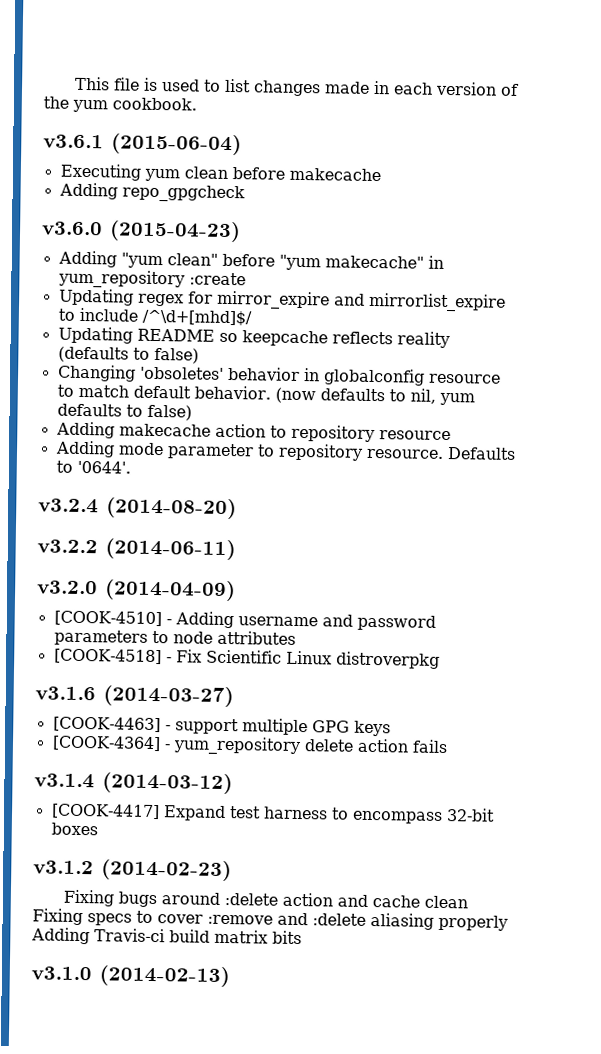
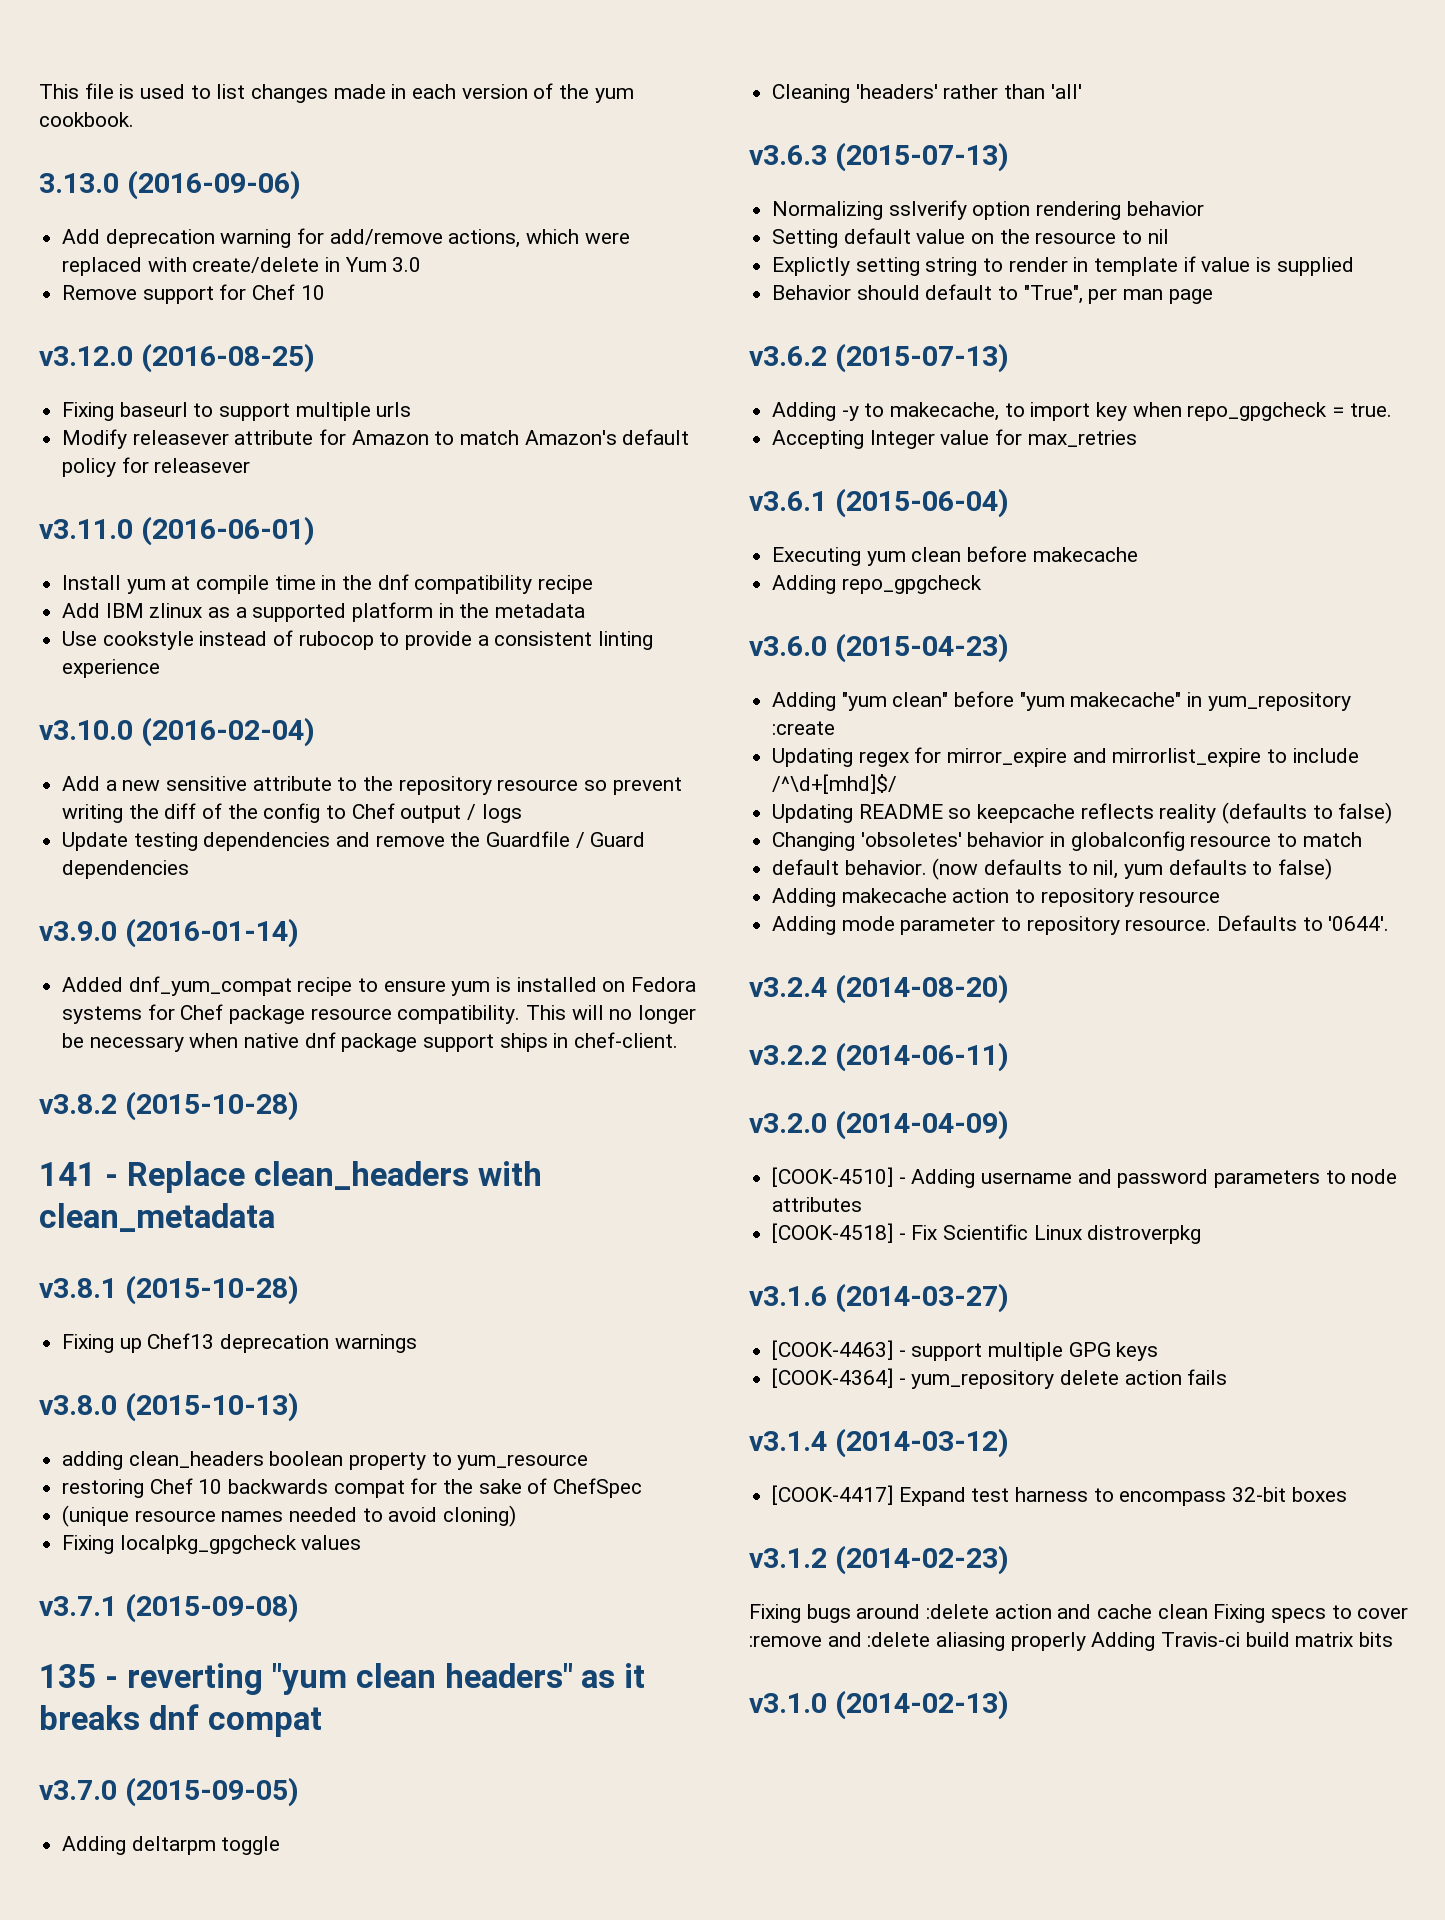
(197, 104) none -> [39,170,301,200] [62,228,630,248] [62,257,422,276] [62,284,325,304] [39,343,315,373] [62,402,412,421] [62,429,690,449] [62,457,251,477] [39,516,315,546] [62,574,594,594] [62,602,586,622] [62,630,654,650] [62,659,161,678] [39,717,315,747] [62,776,682,795] [62,803,522,823] [62,831,646,851] [62,860,190,879] [39,918,299,948] [62,976,697,996] [62,1004,697,1024] [62,1032,679,1052] [39,1091,299,1121] [39,1161,542,1193] [39,1203,275,1232] [39,1275,299,1305] [62,1333,417,1353] [39,1392,299,1422] [62,1451,589,1470] [62,1478,643,1498] [62,1505,517,1527] [62,1535,362,1554] [39,1593,299,1623] [39,1663,646,1695] [39,1704,322,1737] [39,1777,299,1807] [62,1836,281,1855] [772,84,1082,103] [749,142,1009,172] [772,200,1204,220] [772,228,1169,248] [772,256,1354,276] [772,284,1213,304] [749,343,1009,373] [772,402,1392,421] [772,429,1137,449] // 3.13.0 (2016-09-06) // Add deprecation warning for add/remove actions, which were replaced with create/delete in Yum 3.0 // Remove support for Chef 10 // v3.12.0 (2016-08-25) // Fixing baseurl to support multiple urls // Modify releasever attribute for Amazon to match Amazon's default policy for releasever // v3.11.0 (2016-06-01) // Install yum at compile time in the dnf compatibility recipe // Add IBM zlinux as a supported platform in the metadata // Use cookstyle instead of rubocop to provide a consistent linting experience // v3.10.0 (2016-02-04) // Add a new sensitive attribute to the repository resource so prevent writing the diff of the config to Chef output / logs // Update testing dependencies and remove the Guardfile / Guard dependencies // v3.9.0 (2016-01-14) // Added dnf_yum_compat recipe to ensure yum is installed on Fedora systems for Chef package resource compatibility. This will no longer be necessary when native dnf package support ships in chef-client. // v3.8.2 (2015-10-28) // 141 - Replace clean_headers with clean_metadata // v3.8.1 (2015-10-28) // Fixing up Chef13 deprecation warnings // v3.8.0 (2015-10-13) // adding clean_headers boolean property to yum_resource // restoring Chef 10 backwards compat for the sake of ChefSpec // (unique resource names needed to avoid cloning) // Fixing localpkg_gpgcheck values // v3.7.1 (2015-09-08) // 135 - reverting "yum clean headers" as it breaks dnf compat // v3.7.0 (2015-09-05) // Adding deltarpm toggle // Cleaning 'headers' rather than 'all' // v3.6.3 (2015-07-13) // Normalizing sslverify option rendering behavior // Setting default value on the resource to nil // Explictly setting string to render in template if value is supplied // Behavior should default to "True", per man page // v3.6.2 (2015-07-13) // Adding -y to makecache, to import key when repo_gpgcheck = true. // Accepting Integer value for max_retries
(129, 391) none -> (1362, 839) //

